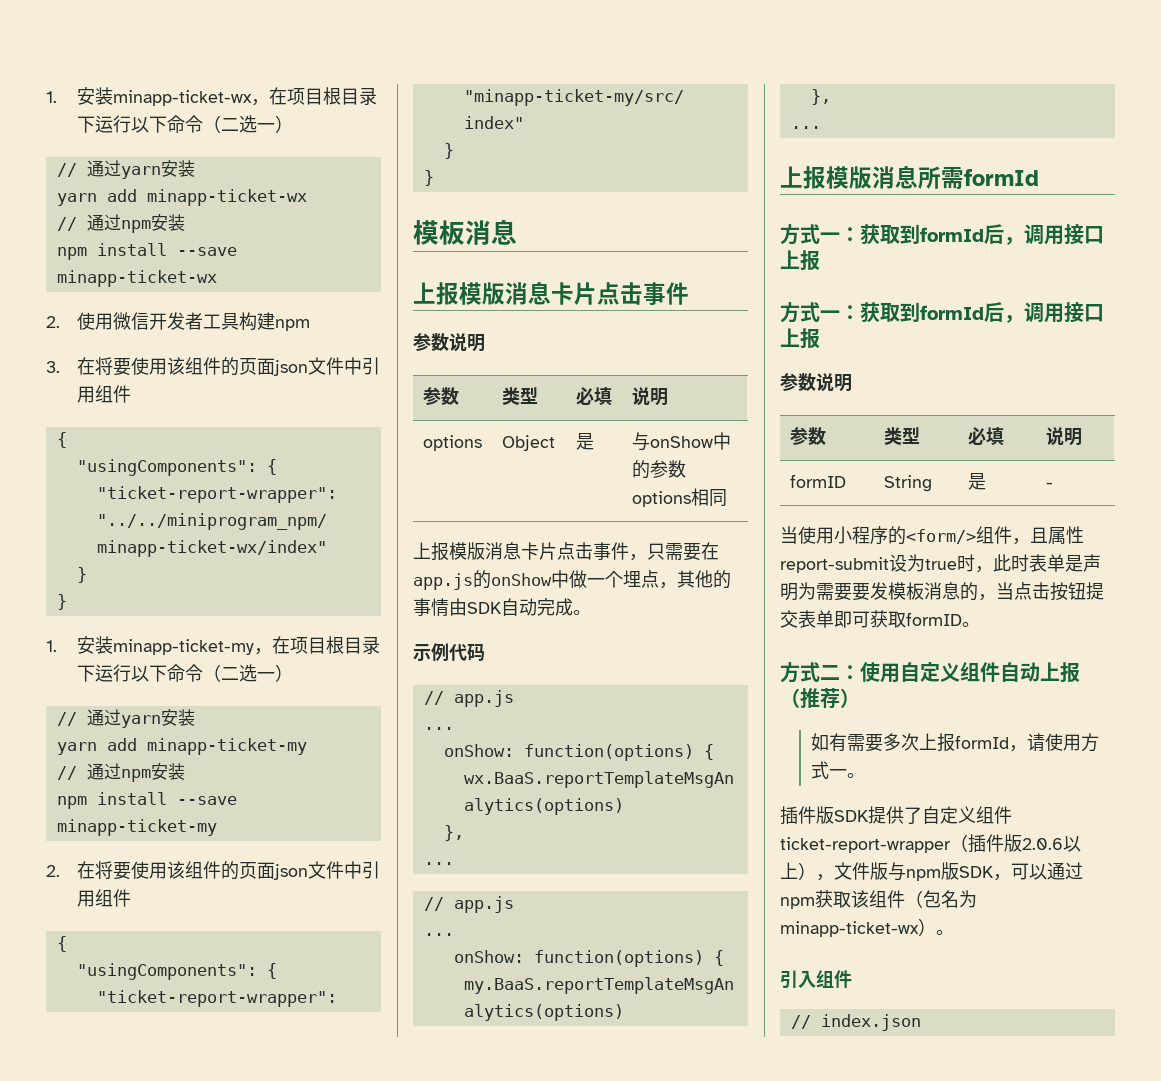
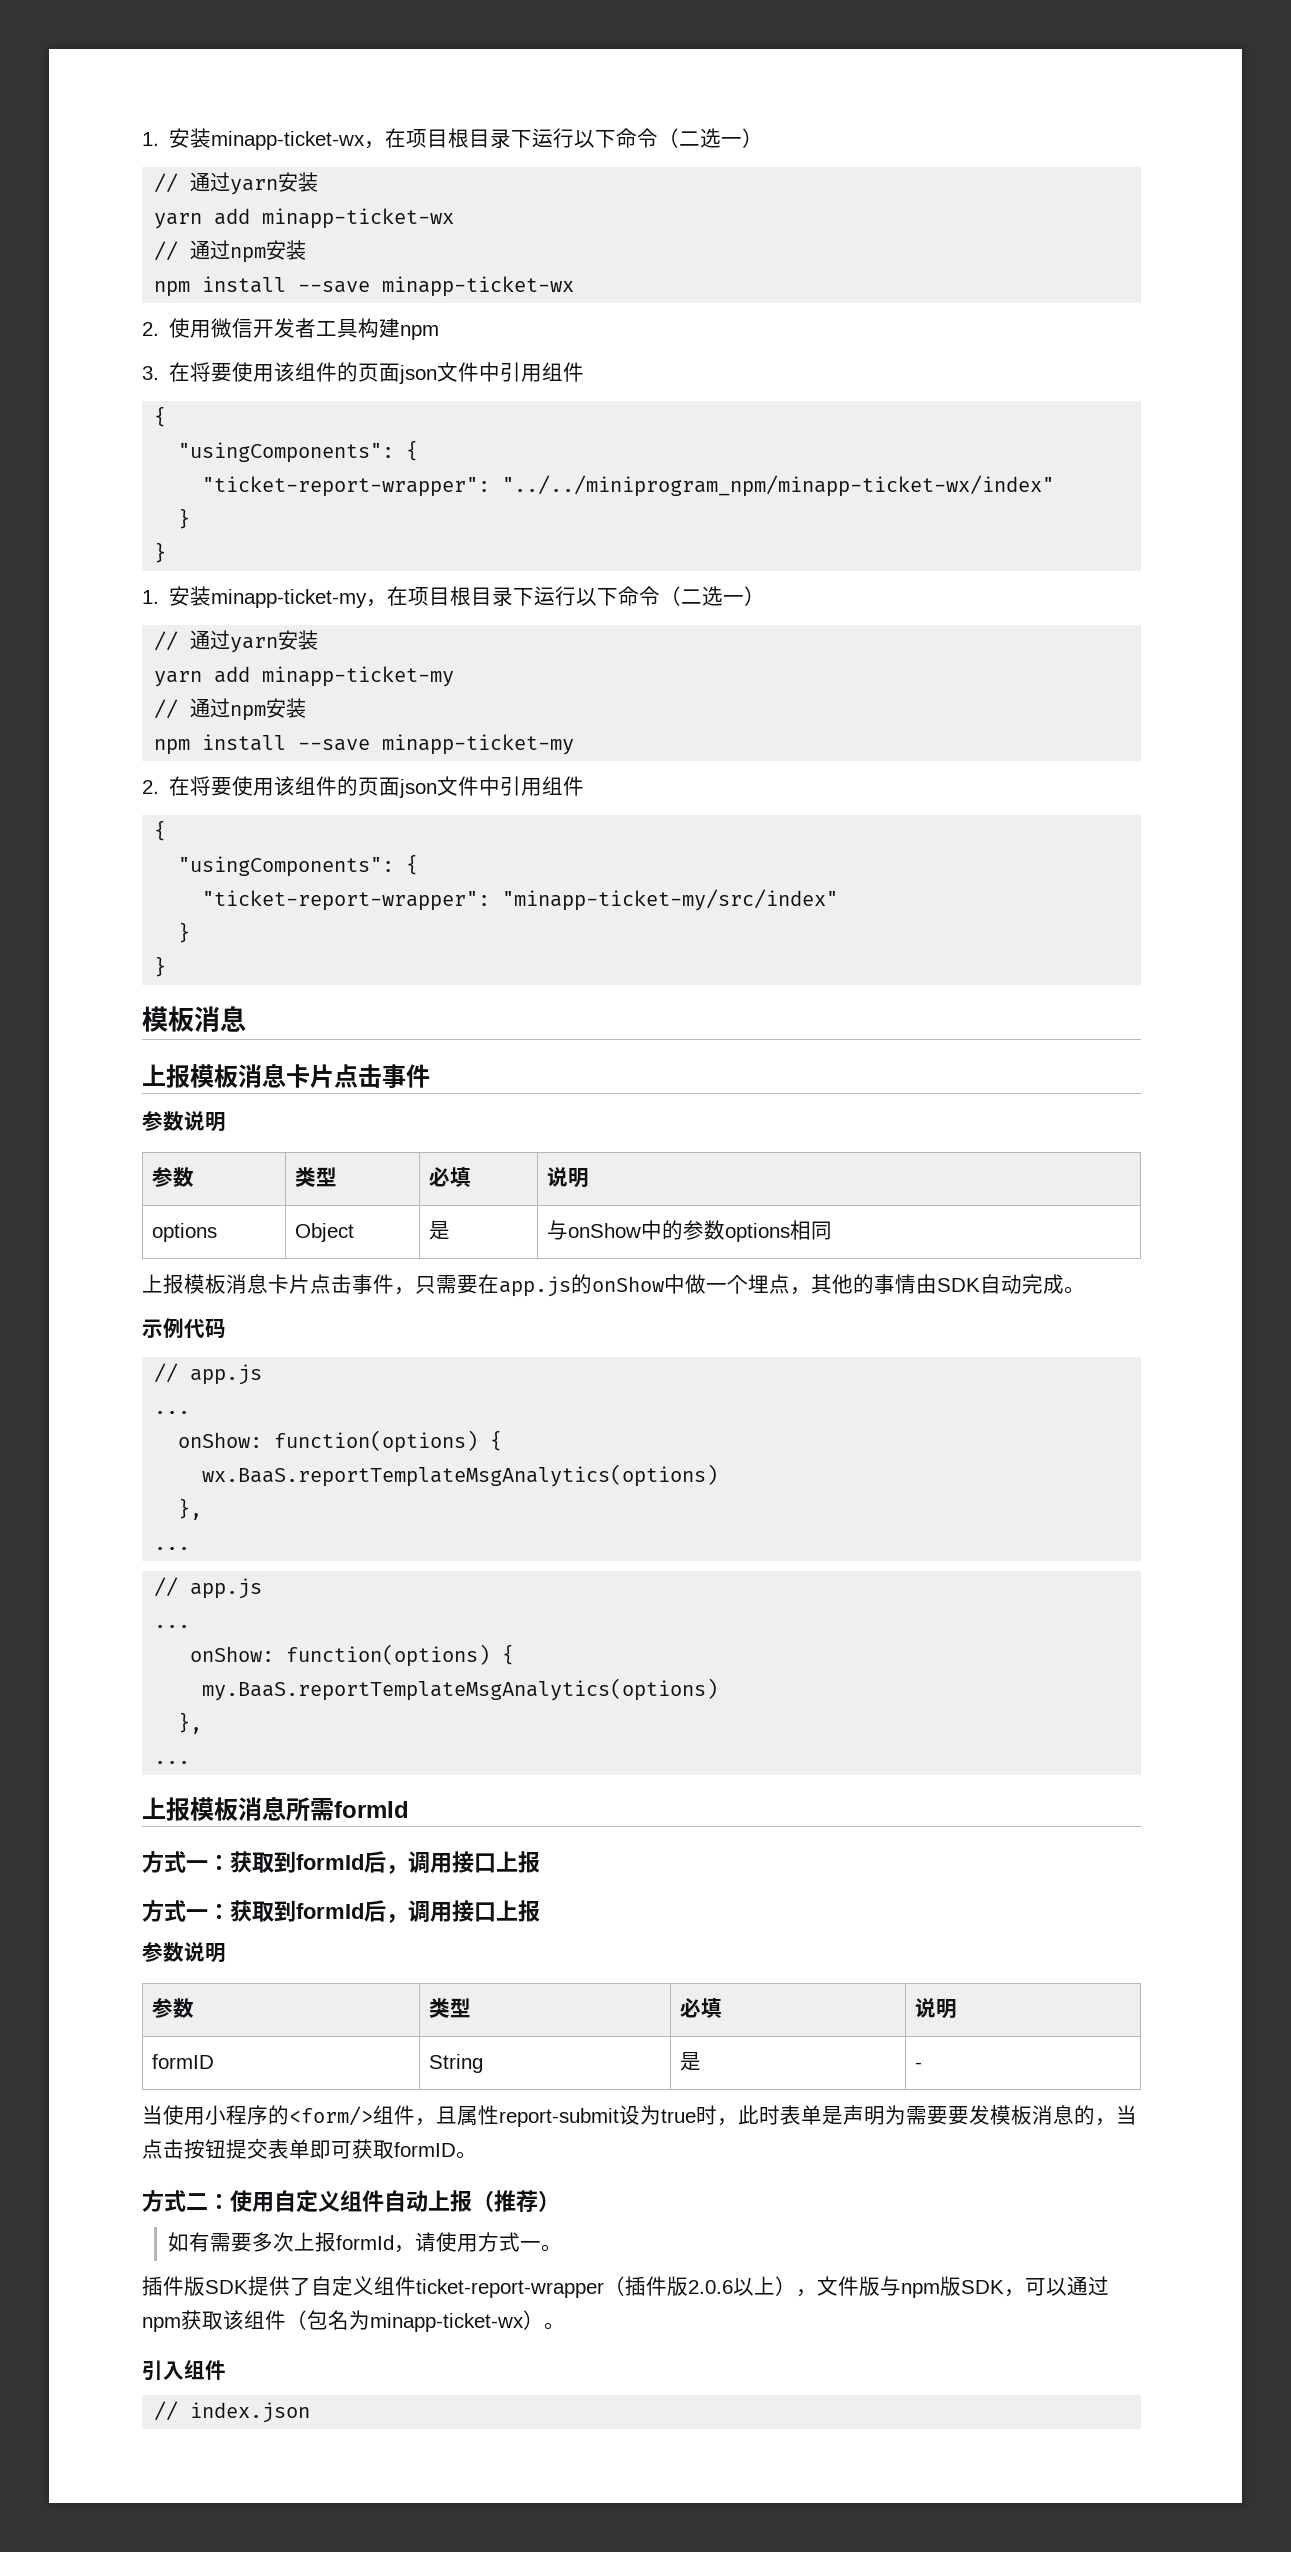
[482,282,505,305] 版 -> [214,1064,238,1088] 板
[467,542,485,560] 版 -> [205,1274,226,1294] 板
[849,166,872,189] 版 -> [214,1797,238,1821] 板

